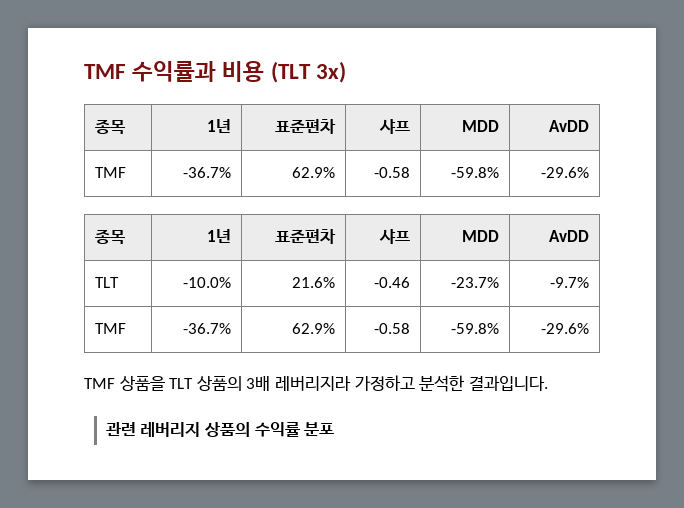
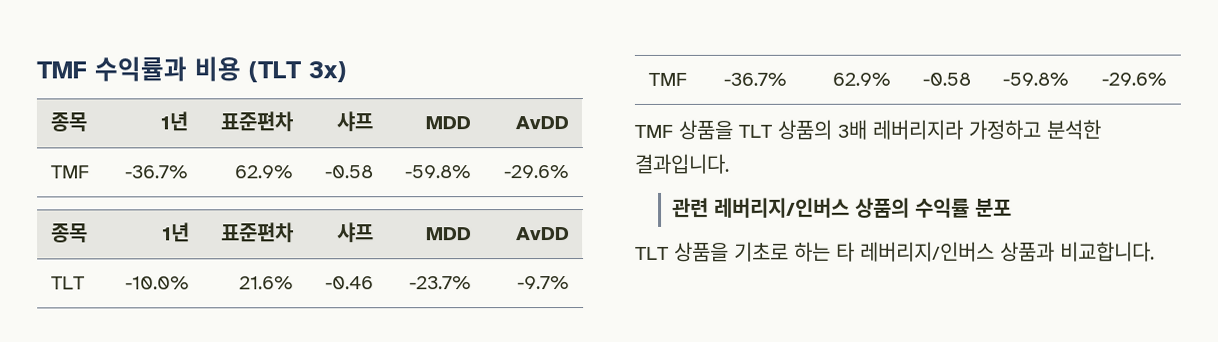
[140,422,201,437] 레버리지 -> [713,197,850,218] 레버리지/인버스
(335, 429) none -> [635,241,1155,262] // TLT 상품을 기초로 하는 타 레버리지/인버스 상품과 비교합니다.

